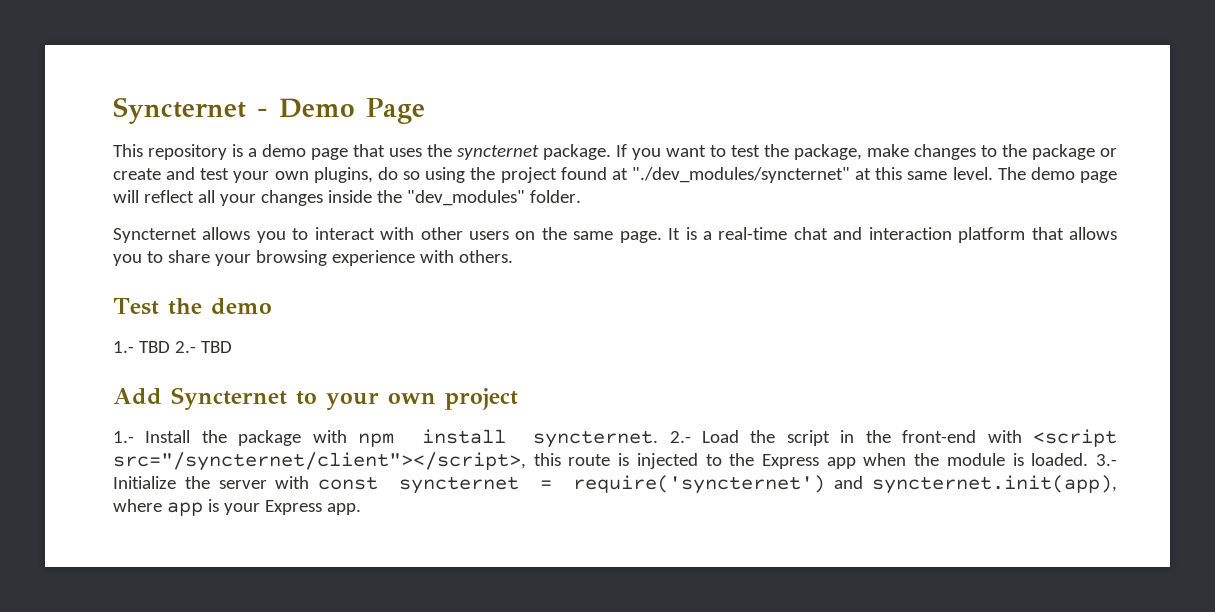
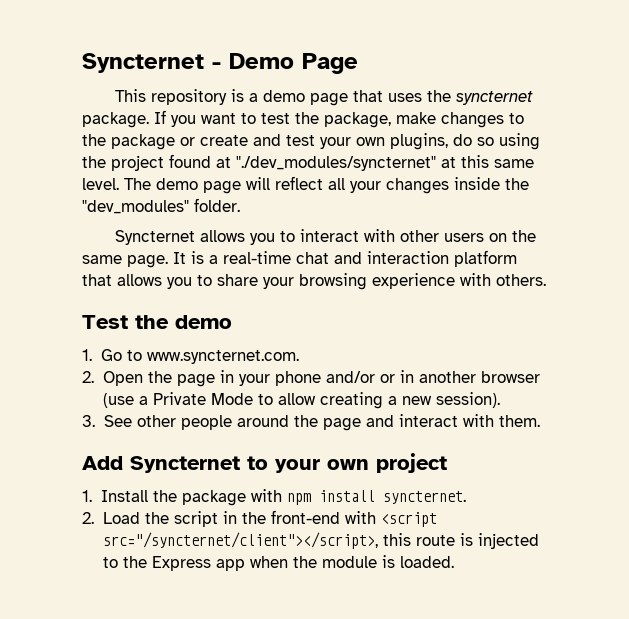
[113,341,232,353] 1.- TBD 2.- TBD -> [82,349,300,364] [82,370,540,387] [102,392,500,409] [82,414,540,431] 1. Go to www.syncternet.com. // 2. Open the page in your phone and/or or in another browser (use a Private Mode to allow creating a new session). // 3. See other people around the page and interact with them.
[113,431,134,443] 1.- -> [82,490,92,502] 1.
[669,431,691,443] 2.- -> [82,512,94,524] // 2.
[1095,454,1117,466] [113,475,1117,494] [113,499,361,516] 3.- Initialize the server with const syncternet = require('syncternet') and syncternet.init(app), where app is your Express app. -> (454, 562) none

